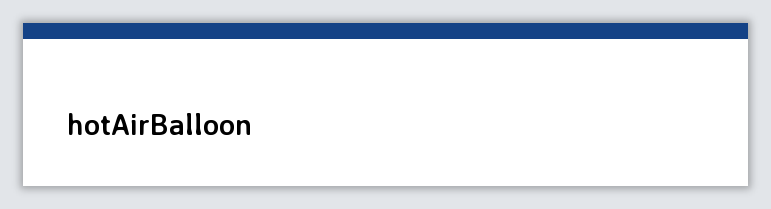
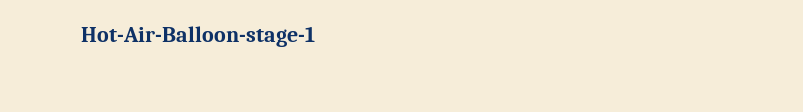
[67,113,252,135] hotAirBalloon -> [81,26,315,47] Hot-Air-Balloon-stage-1

